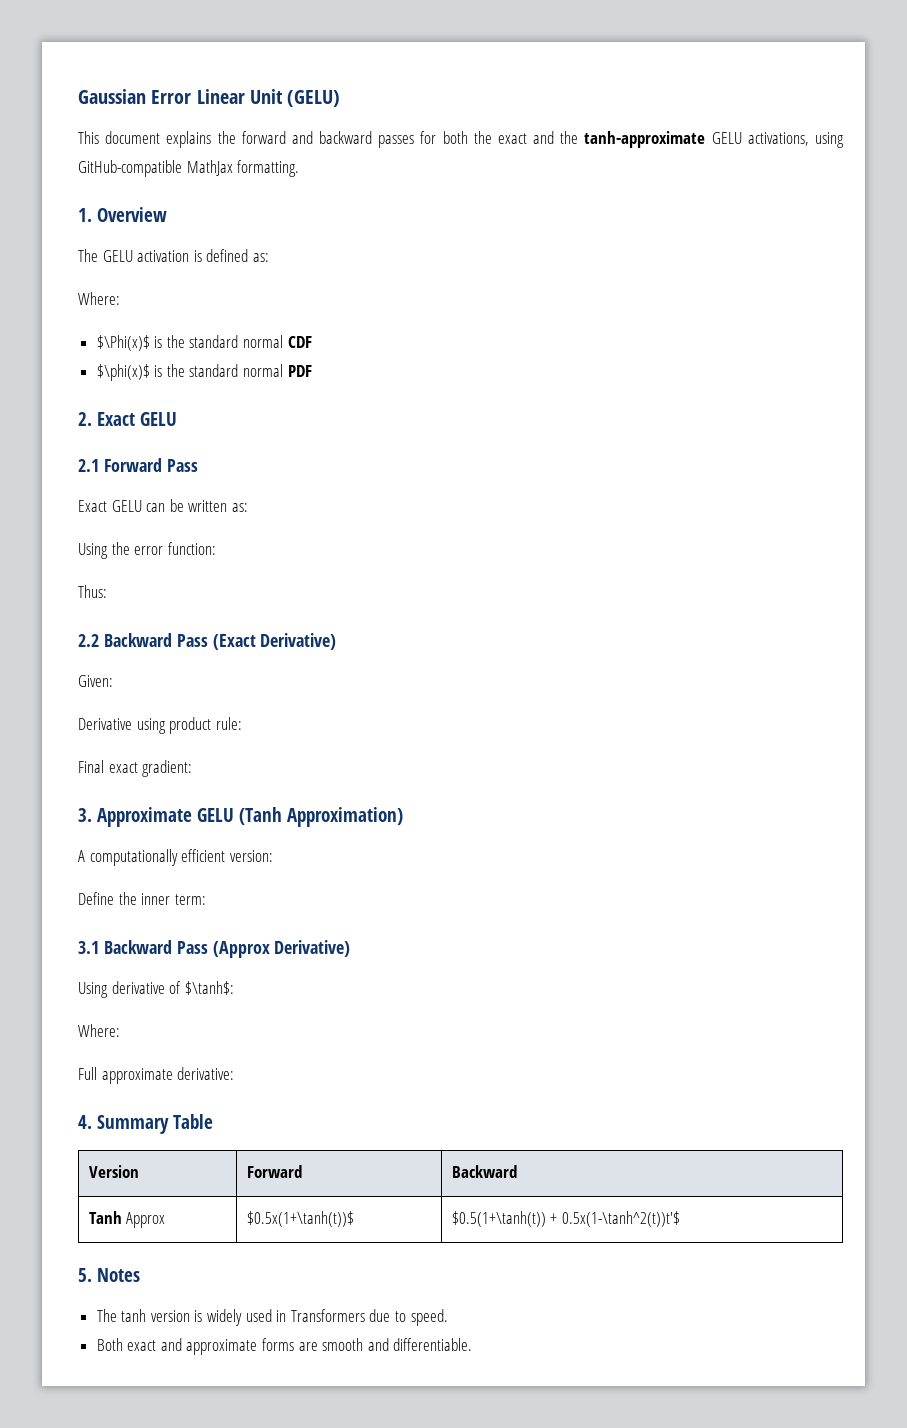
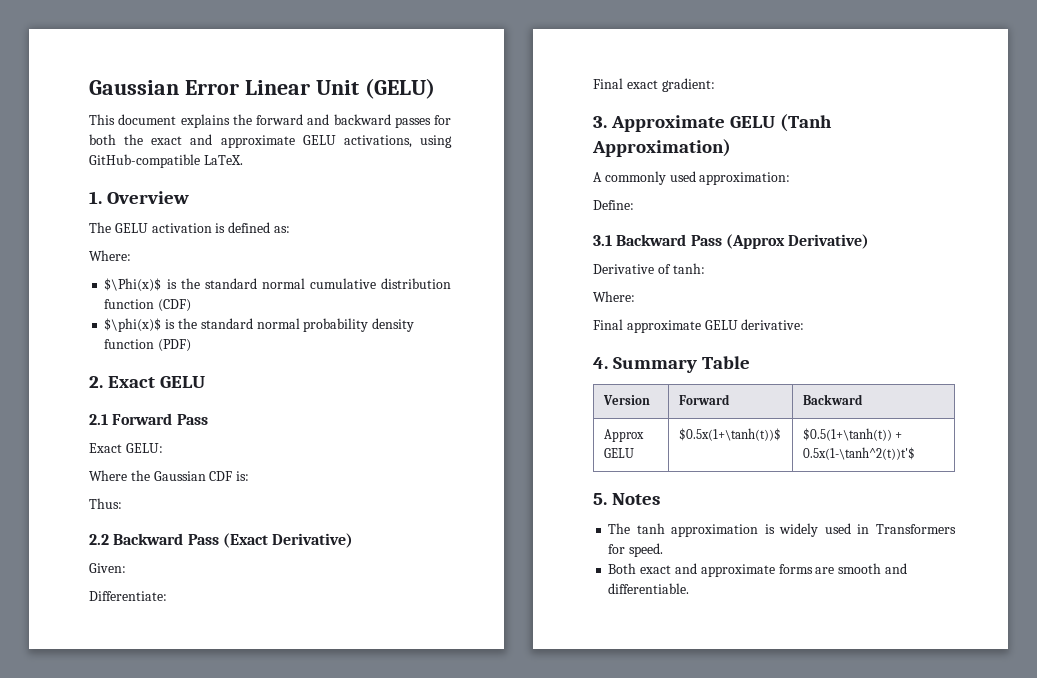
[560,131,706,148] the tanh-approximate -> [220,135,295,148] approximate
[186,160,300,177] MathJax formatting. -> [203,155,243,165] LaTeX.
[287,336,312,348] CDF -> [309,278,452,289] [104,299,192,312] cumulative distribution function (CDF)
[287,365,312,377] PDF -> [303,318,415,332] [104,339,192,352] probability density function (PDF)
[111,499,248,512] [78,542,216,559] GELU can be written as: // Using the error function: -> [125,443,163,453] [89,470,250,481] GELU: // Where the Gaussian CDF is:
[78,717,242,734] Derivative using product rule: -> [89,591,167,601] Differentiate:
[89,849,273,866] [78,892,206,905] computationally efficient version: // Define the inner term: -> [604,171,791,185] [593,200,634,210] commonly used approximation: // Define:
[78,981,234,998] [78,1024,120,1037] [78,1067,173,1084] Using derivative of $\tanh$: // Where: // Full approximate -> [593,263,705,274] [593,291,635,302] [593,319,738,333] Derivative of tanh: // Where: // Final approximate GELU
[88,1211,122,1224] Tanh -> (863, 399) none
(166, 1220) none -> [603,448,634,458] GELU
[150,1310,190,1322] version -> [671,524,759,537] approximation
[369,1309,406,1322] due to -> [608,544,626,554] for

